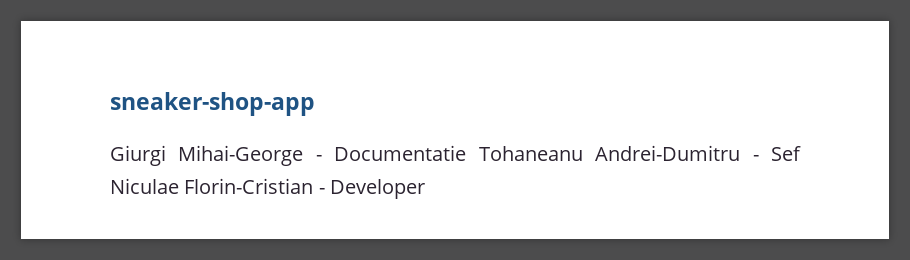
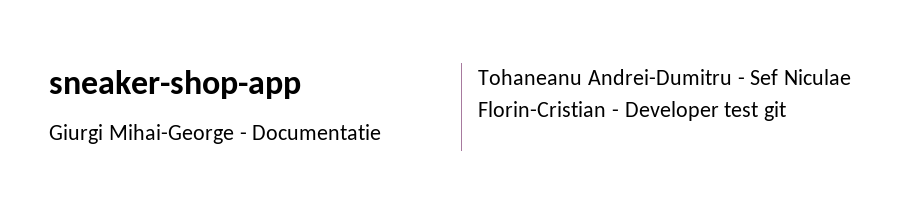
(425, 189) none -> [724,101,787,121] test git

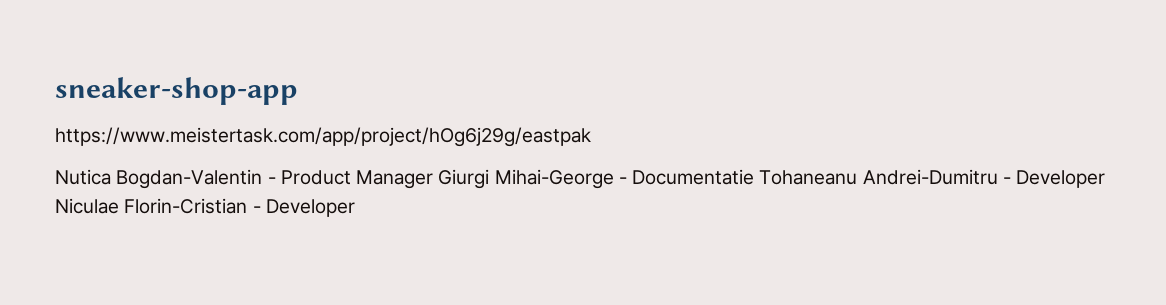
(301, 84) none -> [55,127,591,147] [55,169,434,189] https://www.meistertask.com/app/project/hOg6j29g/eastpak // Nutica Bogdan-Valentin - Product Manager
[750,69,779,85] Sef -> [1016,170,1106,188] Developer
[724,101,787,121] test git -> (355, 208) none

